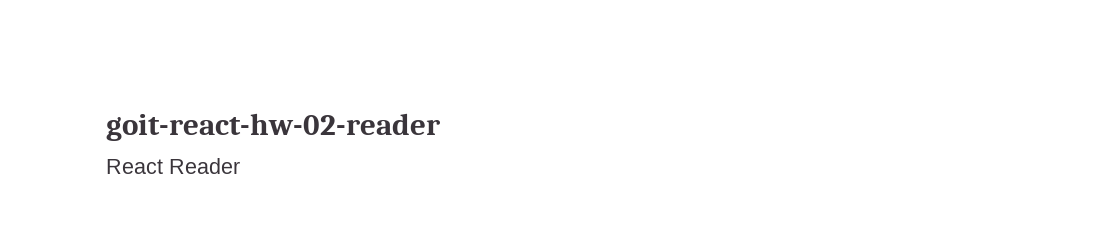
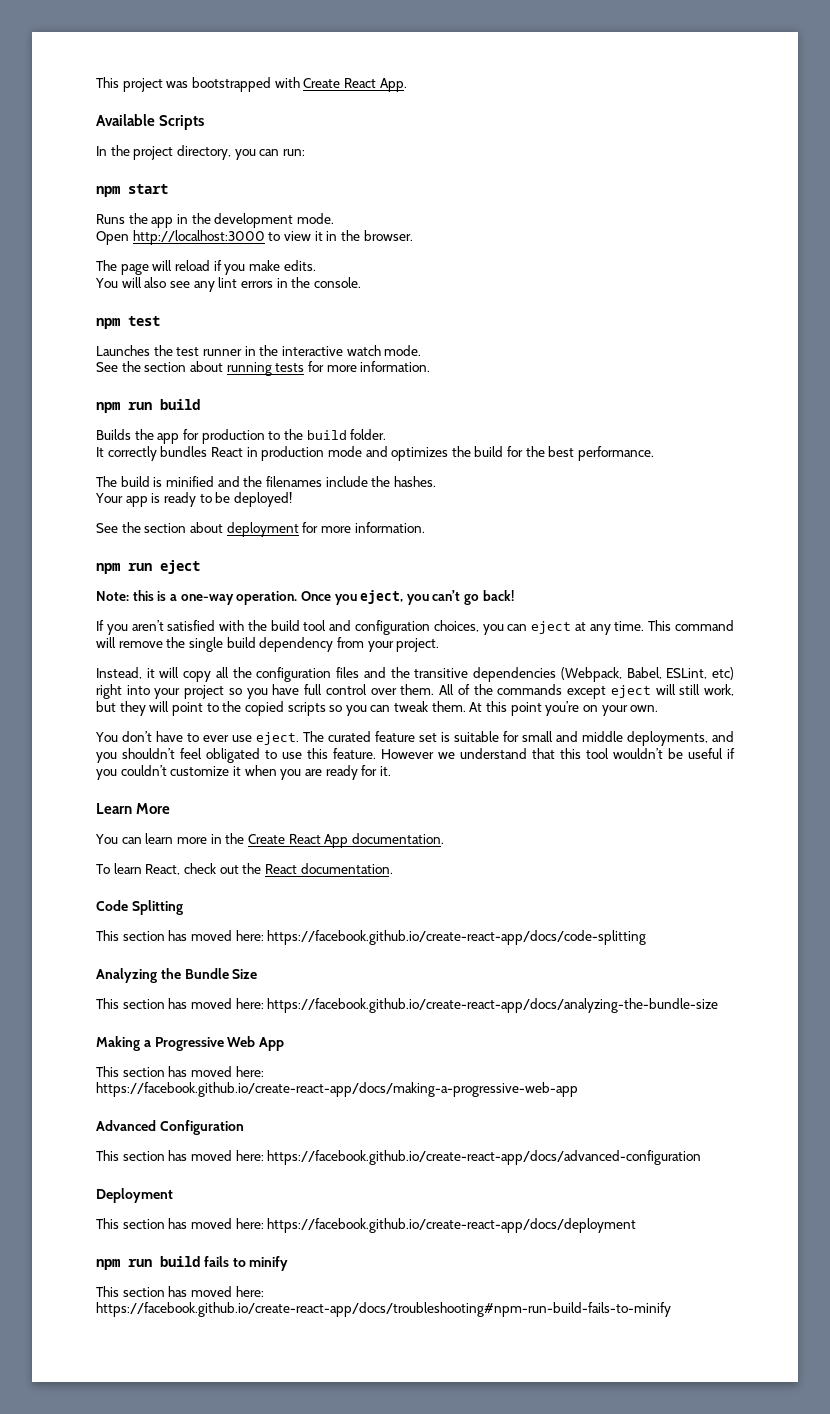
[106,113,441,141] [106,158,240,174] goit-react-hw-02-reader // React Reader -> [96,77,407,92] [96,114,205,130] [96,145,305,160] [96,184,168,197] [96,213,334,228] [96,230,413,245] [96,260,316,275] [95,277,361,292] [96,316,160,329] [96,345,422,356] [96,361,431,376] [96,399,200,413] [96,429,387,444] [96,446,655,461] [96,476,436,487] [95,492,292,507] [96,522,425,537] [96,560,200,574] [96,590,514,605] [96,620,734,635] [96,637,440,652] [96,667,735,682] [96,684,734,699] [96,701,659,716] [95,731,734,746] [96,748,736,763] [96,765,391,780] [96,803,171,814] [95,833,444,848] [96,863,393,875] [96,900,183,915] [96,930,647,945] [96,968,258,983] [96,998,719,1013] [96,1036,285,1051] [96,1066,264,1077] [96,1082,578,1097] [96,1120,244,1135] [96,1150,702,1165] [96,1188,173,1203] [96,1218,637,1233] [96,1256,289,1271] [96,1286,264,1297] [96,1302,671,1317] This project was bootstrapped with Create React App. // Available Scripts // In the project directory, you can run: // npm start // Runs the app in the development mode. // Open http://localhost:3000 to view it in the browser. // The page will reload if you make edits. // You will also see any lint errors in the console. // npm test // Launches the test runner in the interactive watch mode. // See the section about running tests for more information. // npm run build // Builds the app for production to the build folder. // It correctly bundles React in production mode and optimizes the build for the best performance. // The build is minified and the filenames include the hashes. // Your app is ready to be deployed! // See the section about deployment for more information. // npm run eject // Note: this is a one-way operation. Once you eject, you can’t go back! // If you aren’t satisfied with the build tool and configuration choices, you can eject at any time. This command will remove the single build dependency from your project. // Instead, it will copy all the configuration files and the transitive dependencies (Webpack, Babel, ESLint, etc) right into your project so you have full control over them. All of the commands except eject will still work, but they will point to the copied scripts so you can tweak them. At this point you’re on your own. // You don’t have to ever use eject. The curated feature set is suitable for small and middle deployments, and you shouldn’t feel obligated to use this feature. However we understand that this tool wouldn’t be useful if you couldn’t customize it when you are ready for it. // Learn More // You can learn more in the Create React App documentation. // To learn React, check out the React documentation. // Code Splitting // This section has moved here: https://facebook.github.io/create-react-app/docs/code-splitting // Analyzing the Bundle Size // This section has moved here: https://facebook.github.io/create-react-app/docs/analyzing-the-bundle-size // Making a Progressive Web App // This section has moved here: https://facebook.github.io/create-react-app/docs/making-a-progressive-web-app // Advanced Configuration // This section has moved here: https://facebook.github.io/create-react-app/docs/advanced-configuration // Deployment // This section has moved here: https://facebook.github.io/create-react-app/docs/deployment // npm run build fails to minify // This section has moved here: https://facebook.github.io/create-react-app/docs/troubleshooting#npm-run-build-fails-to-minify

